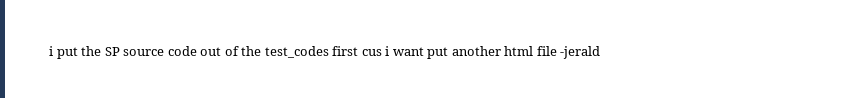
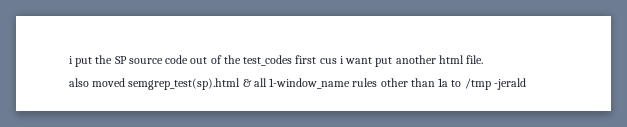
[536,46,557,56] file -> [466,55,484,64] [69,78,491,90] file. // also moved semgrep_test(sp).html & all 1-window_name rules other than 1a to /tmp

